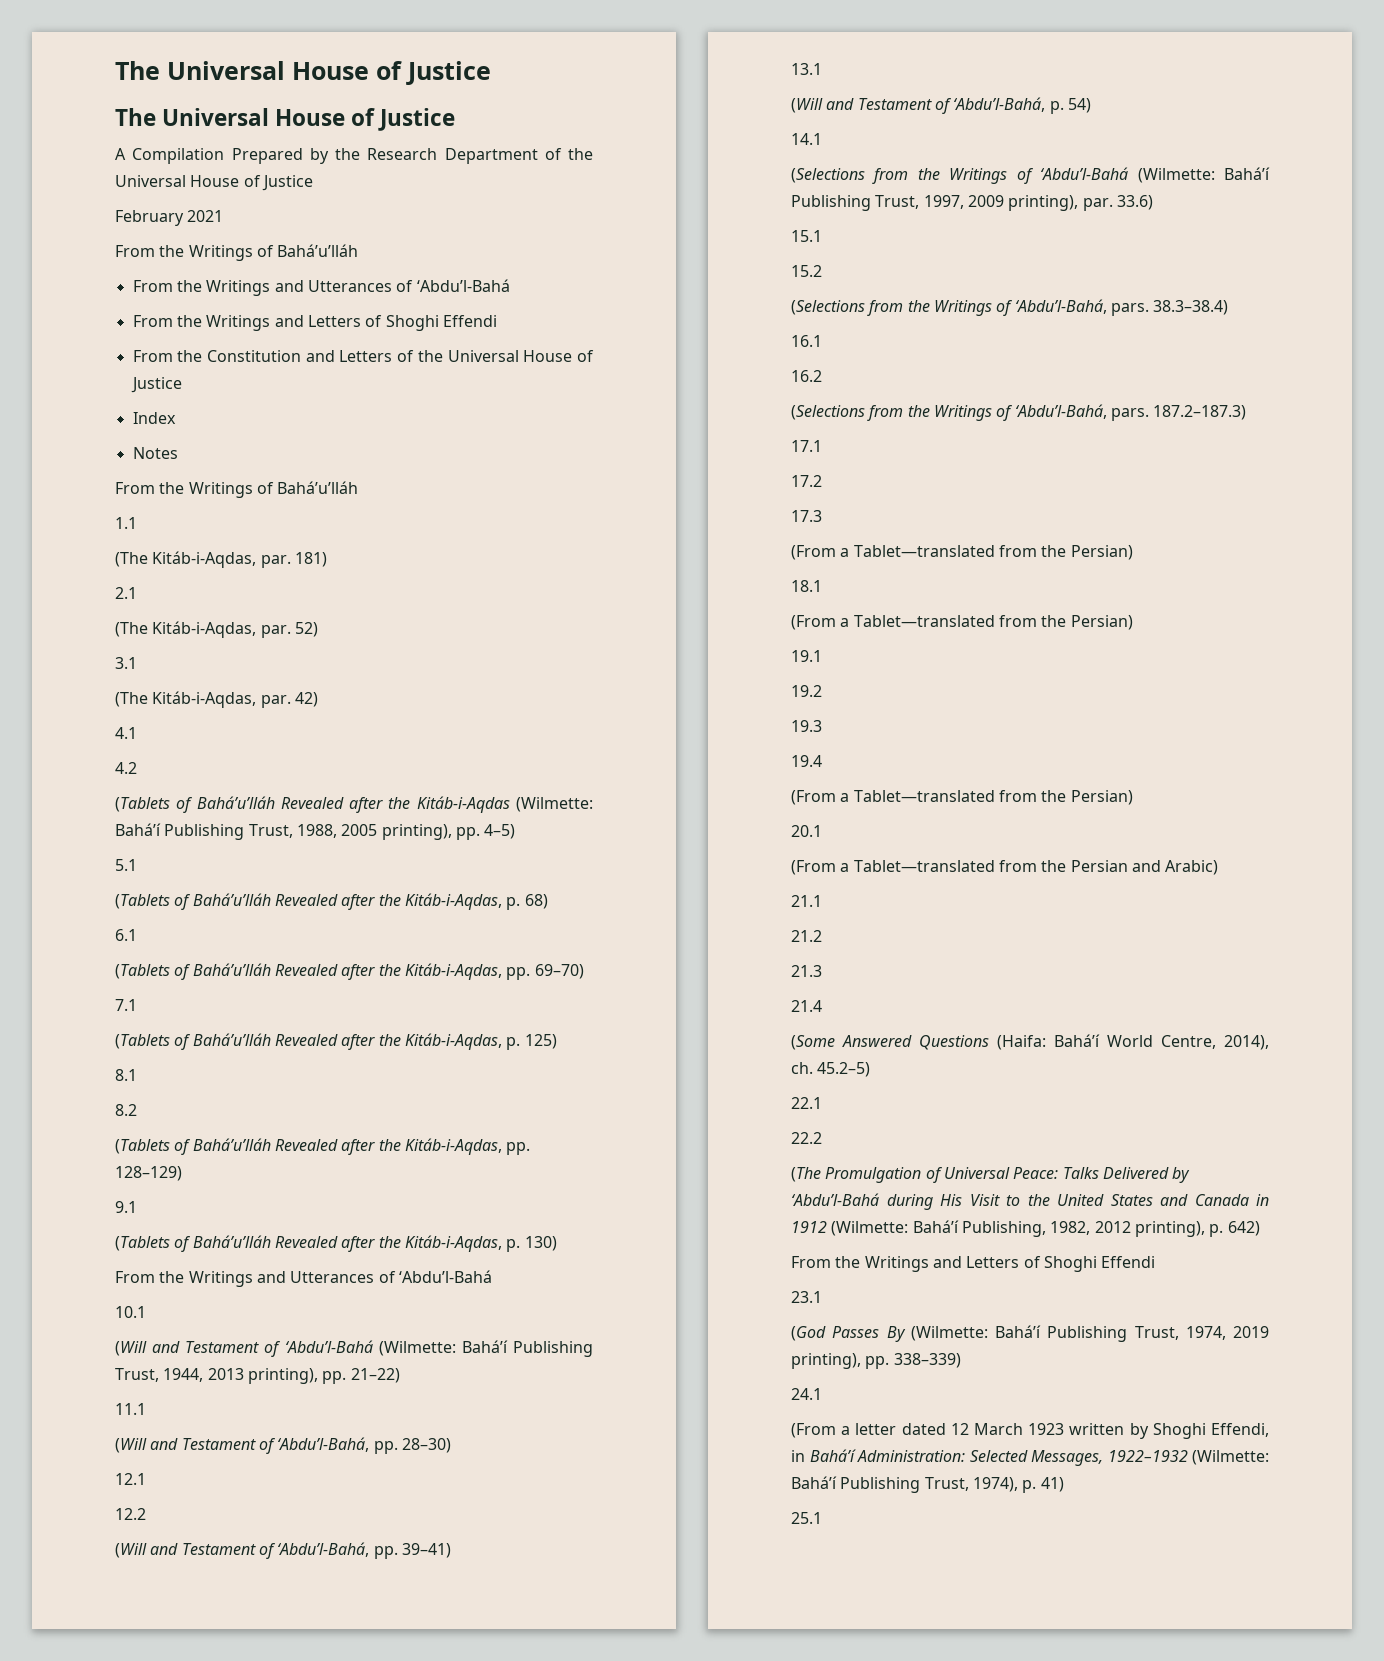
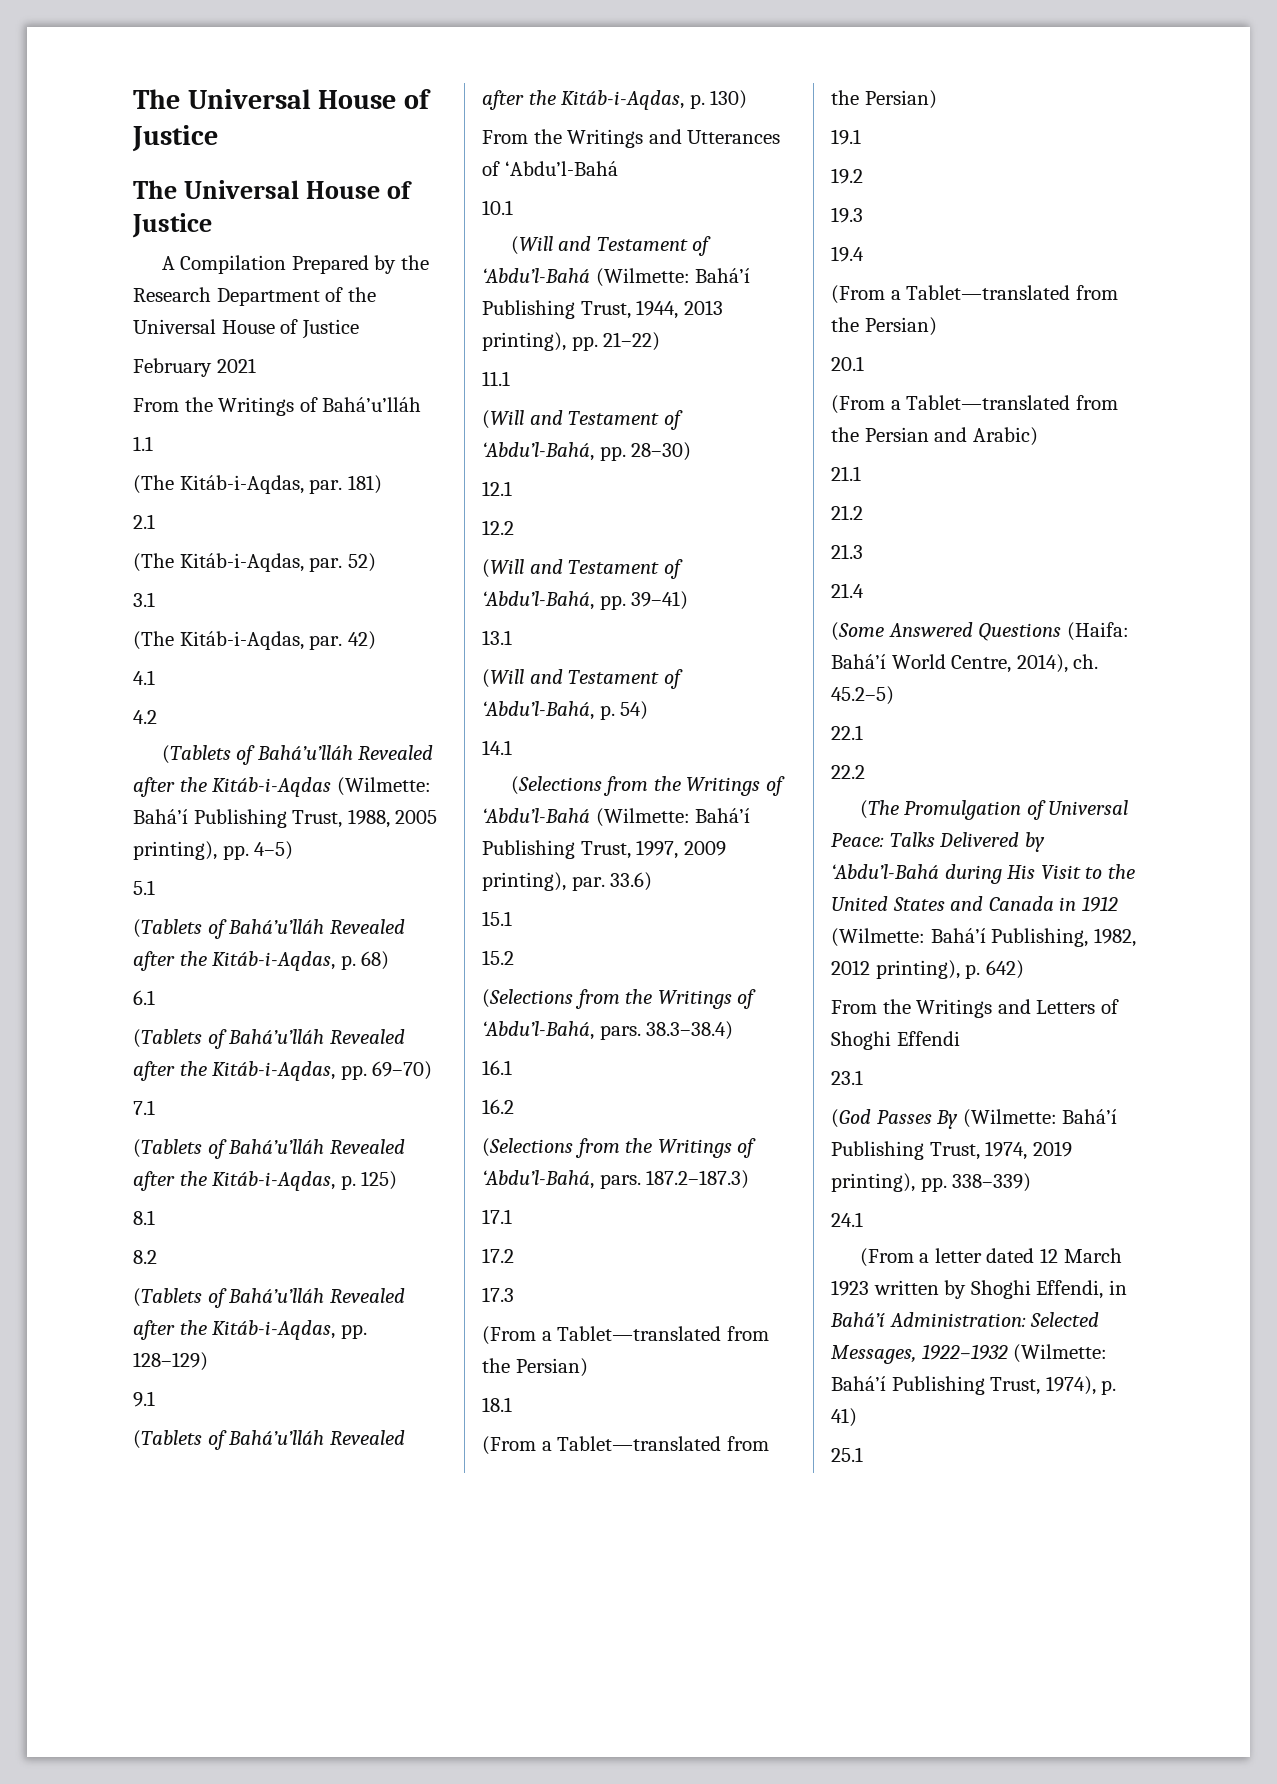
[132,279,510,296] [132,315,497,331] [132,350,594,362] [130,377,182,393] [132,412,176,424] [132,447,178,459] [115,481,359,498] // From the Writings and Utterances of ‘Abdu’l-Bahá // From the Writings and Letters of Shoghi Effendi // From the Constitution and Letters of the Universal House of Justice // Index // Notes // From the Writings of Bahá’u’lláh -> (422, 404) none

